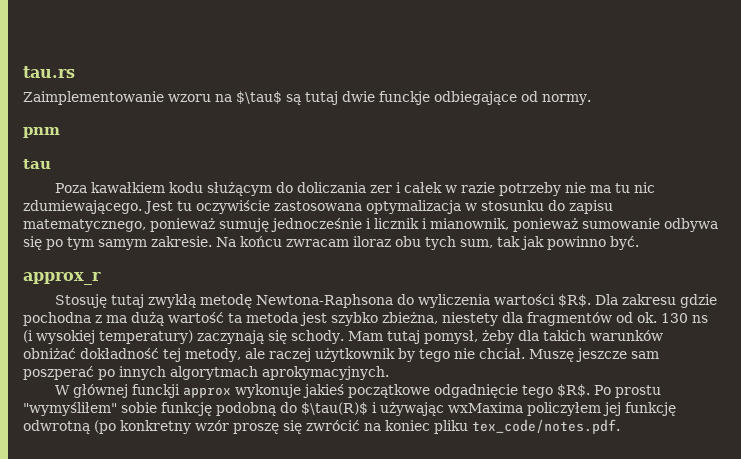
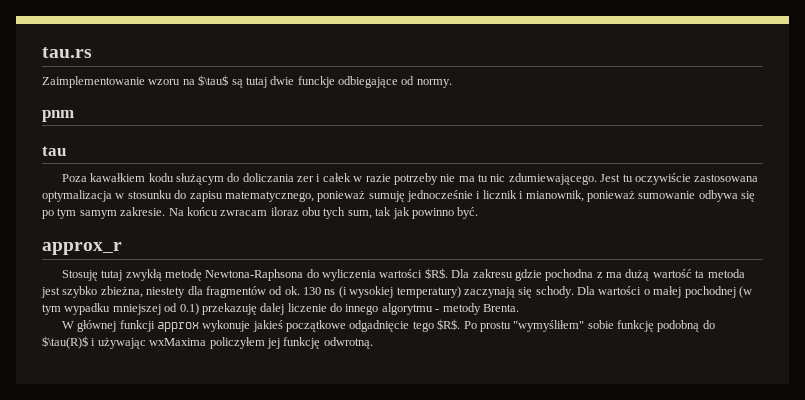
[347,330,663,344] [23,348,659,362] [23,366,389,380] Mam tutaj pomysł, żeby dla takich warunków obniżać dokładność tej metody, ale raczej użytkownik by tego nie chciał. Muszę jeszcze sam poszperać po innych algorytmach aprokymacyjnych. -> [577,286,752,298] [42,303,519,315] Dla wartości o małej pochodnej (w tym wypadku mniejszej od 0.1) przekazuję dalej liczenie do innego algorytmu - metody Brenta.
[131,384,180,398] funckji -> [119,320,155,332] funkcji
[23,419,620,434] odwrotną (po konkretny wzór proszę się zwrócić na koniec pliku tex_code/notes.pdf. -> [323,337,373,349] odwrotną.

